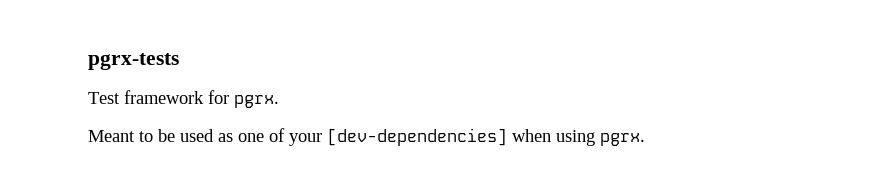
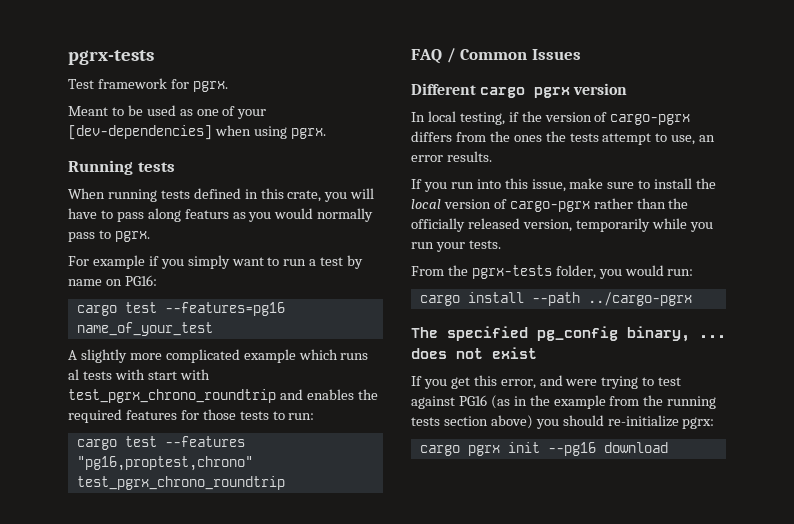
(645, 139) none -> [68,160,175,175] [68,188,375,202] [68,208,374,222] [68,230,150,242] [68,255,364,269] [68,275,157,286] [76,302,285,316] [76,322,213,336] [68,349,369,363] [68,369,210,380] [68,389,378,403] [68,409,315,423] [76,436,245,450] [76,456,253,471] [76,476,285,490] [411,48,581,64] [411,83,628,98] [411,111,691,125] [411,131,716,145] [411,151,492,162] [411,178,717,192] [411,198,689,212] [411,218,713,232] [411,240,501,252] [411,265,694,279] [419,292,692,306] [411,326,726,342] [411,347,537,359] [411,375,682,389] [411,395,717,409] [411,415,715,429] [419,442,668,456] // Running tests // When running tests defined in this crate, you will have to pass along featurs as you would normally pass to pgrx. // For example if you simply want to run a test by name on PG16: // cargo test --features=pg16 name_of_your_test // A slightly more complicated example which runs al tests with start with test_pgrx_chrono_roundtrip and enables the required features for those tests to run: // cargo test --features "pg16,proptest,chrono" test_pgrx_chrono_roundtrip // FAQ / Common Issues // Different cargo pgrx version // In local testing, if the version of cargo-pgrx differs from the ones the tests attempt to use, an error results. // If you run into this issue, make sure to install the local version of cargo-pgrx rather than the officially released version, temporarily while you run your tests. // From the pgrx-tests folder, you would run: // cargo install --path ../cargo-pgrx // The specified pg_config binary, ... does not exist // If you get this error, and were trying to test against PG16 (as in the example from the running tests section above) you should re-initialize pgrx: // cargo pgrx init --pg16 download

